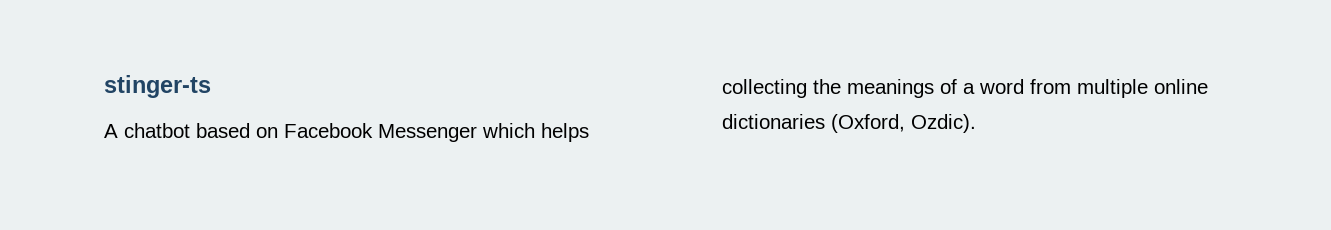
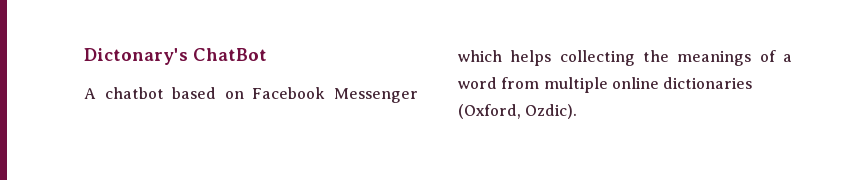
[104,75,211,98] stinger-ts -> [84,48,267,65] Dictonary's ChatBot

